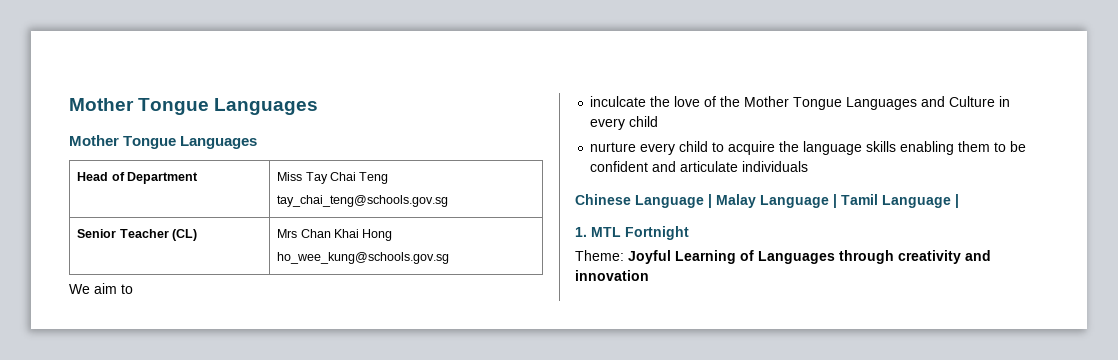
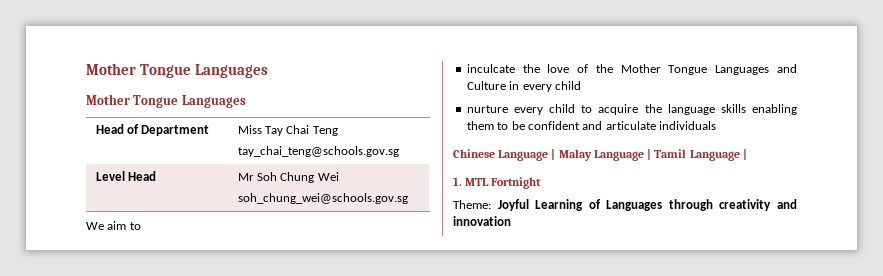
[77,229,197,241] [277,229,393,241] [277,252,450,264] Senior Teacher (CL) | Mrs Chan Khai Hong // ho_wee_kung@schools.gov.sg -> [95,171,157,181] [237,172,339,183] [237,193,408,204] Level Head | Mr Soh Chung Wei // soh_chung_wei@schools.gov.sg

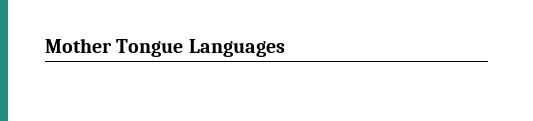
[86,63,268,78] [86,94,246,108] [95,124,210,136] [237,125,338,136] [237,146,399,157] [95,171,157,181] [237,172,339,183] [237,193,408,204] [86,221,141,230] [466,64,797,75] [466,81,581,92] [466,104,797,115] [466,121,716,130] [453,149,747,161] [453,177,542,189] [453,199,797,211] [453,216,511,226] Mother Tongue Languages // Mother Tongue Languages // Head of Department | Miss Tay Chai Teng // tay_chai_teng@schools.gov.sg // Level Head | Mr Soh Chung Wei // soh_chung_wei@schools.gov.sg // We aim to // inculcate the love of the Mother Tongue Languages and Culture in every child // nurture every child to acquire the language skills enabling them to be confident and articulate individuals // Chinese Language | Malay Language | Tamil Language | // 1. MTL Fortnight // Theme: Joyful Learning of Languages through creativity and innovation -> [45,38,285,57] Mother Tongue Languages

